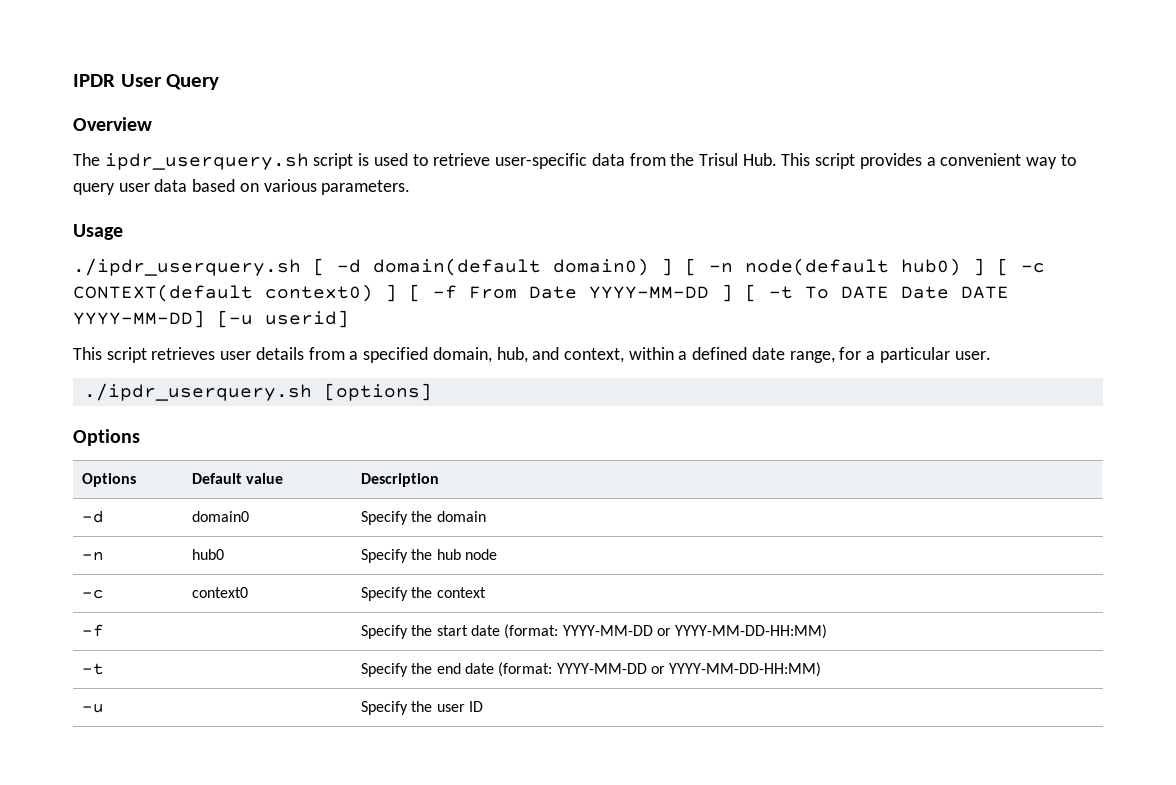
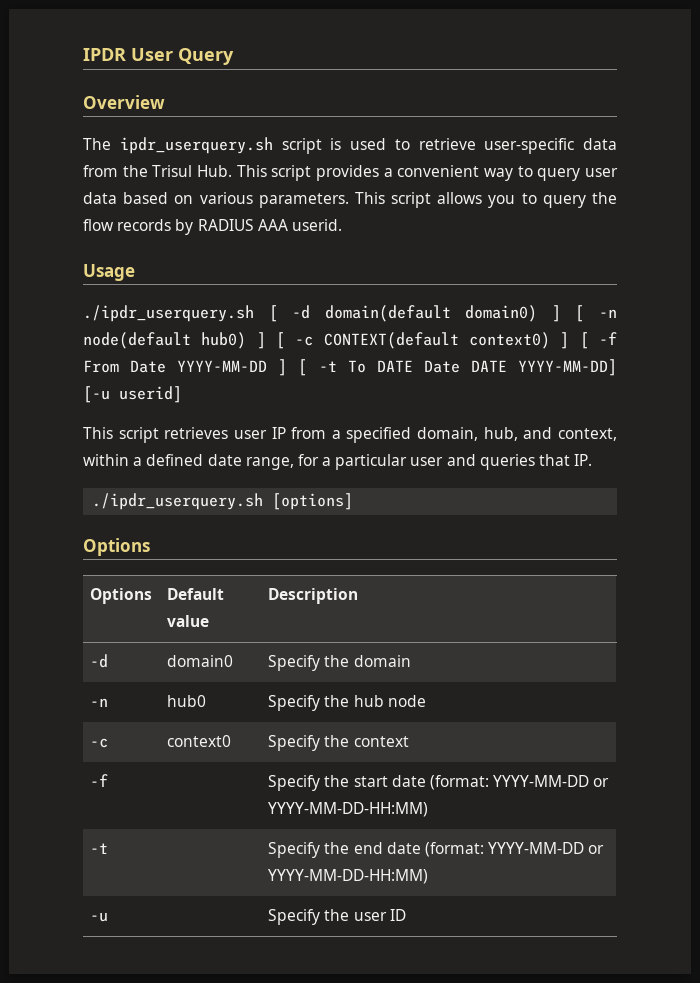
(411, 187) none -> [354,192,617,208] [83,219,342,235] This script allows you to query the flow records by RADIUS AAA userid.
[255,347,304,360] details -> [271,427,286,439] IP
[954,351,991,360] user. -> [410,454,593,470] user and queries that IP.

